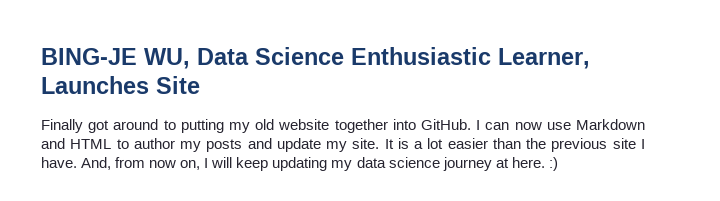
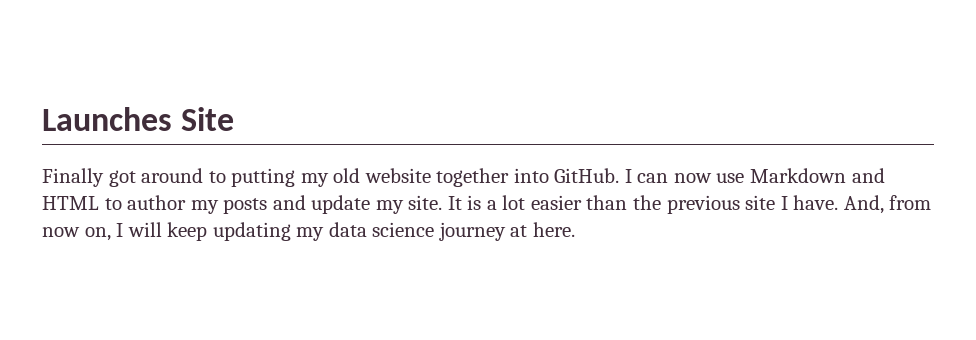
[41,47,590,69] BING-JE WU, Data Science Enthusiastic Learner, -> (42, 119) none
[548,157,558,171] :) -> (575, 229) none

